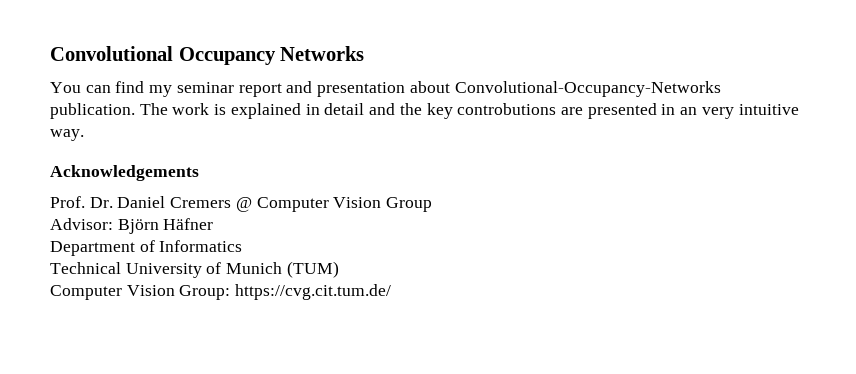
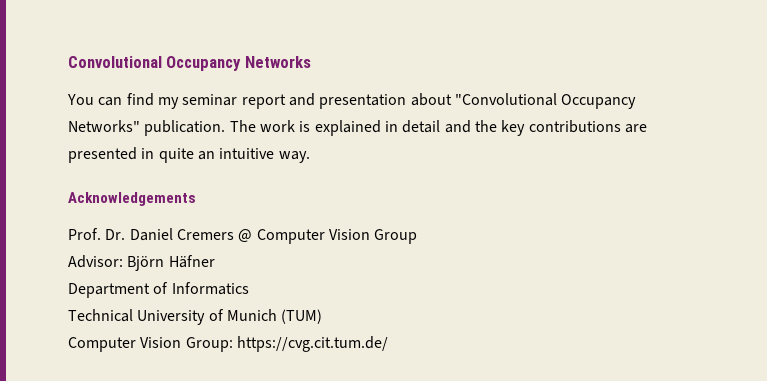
[454,81,721,97] Convolutional-Occupancy-Networks -> [454,93,637,109] [68,120,140,132] "Convolutional Occupancy Networks"
[457,103,557,115] controbutions -> [528,120,621,133] contributions
[680,107,734,119] an very -> [158,148,215,163] quite an

